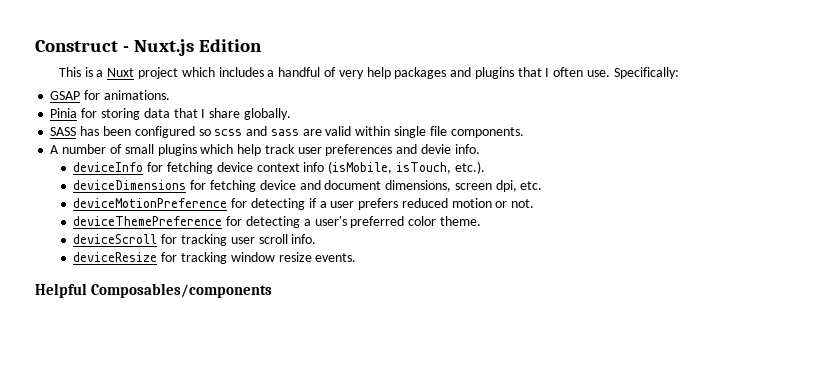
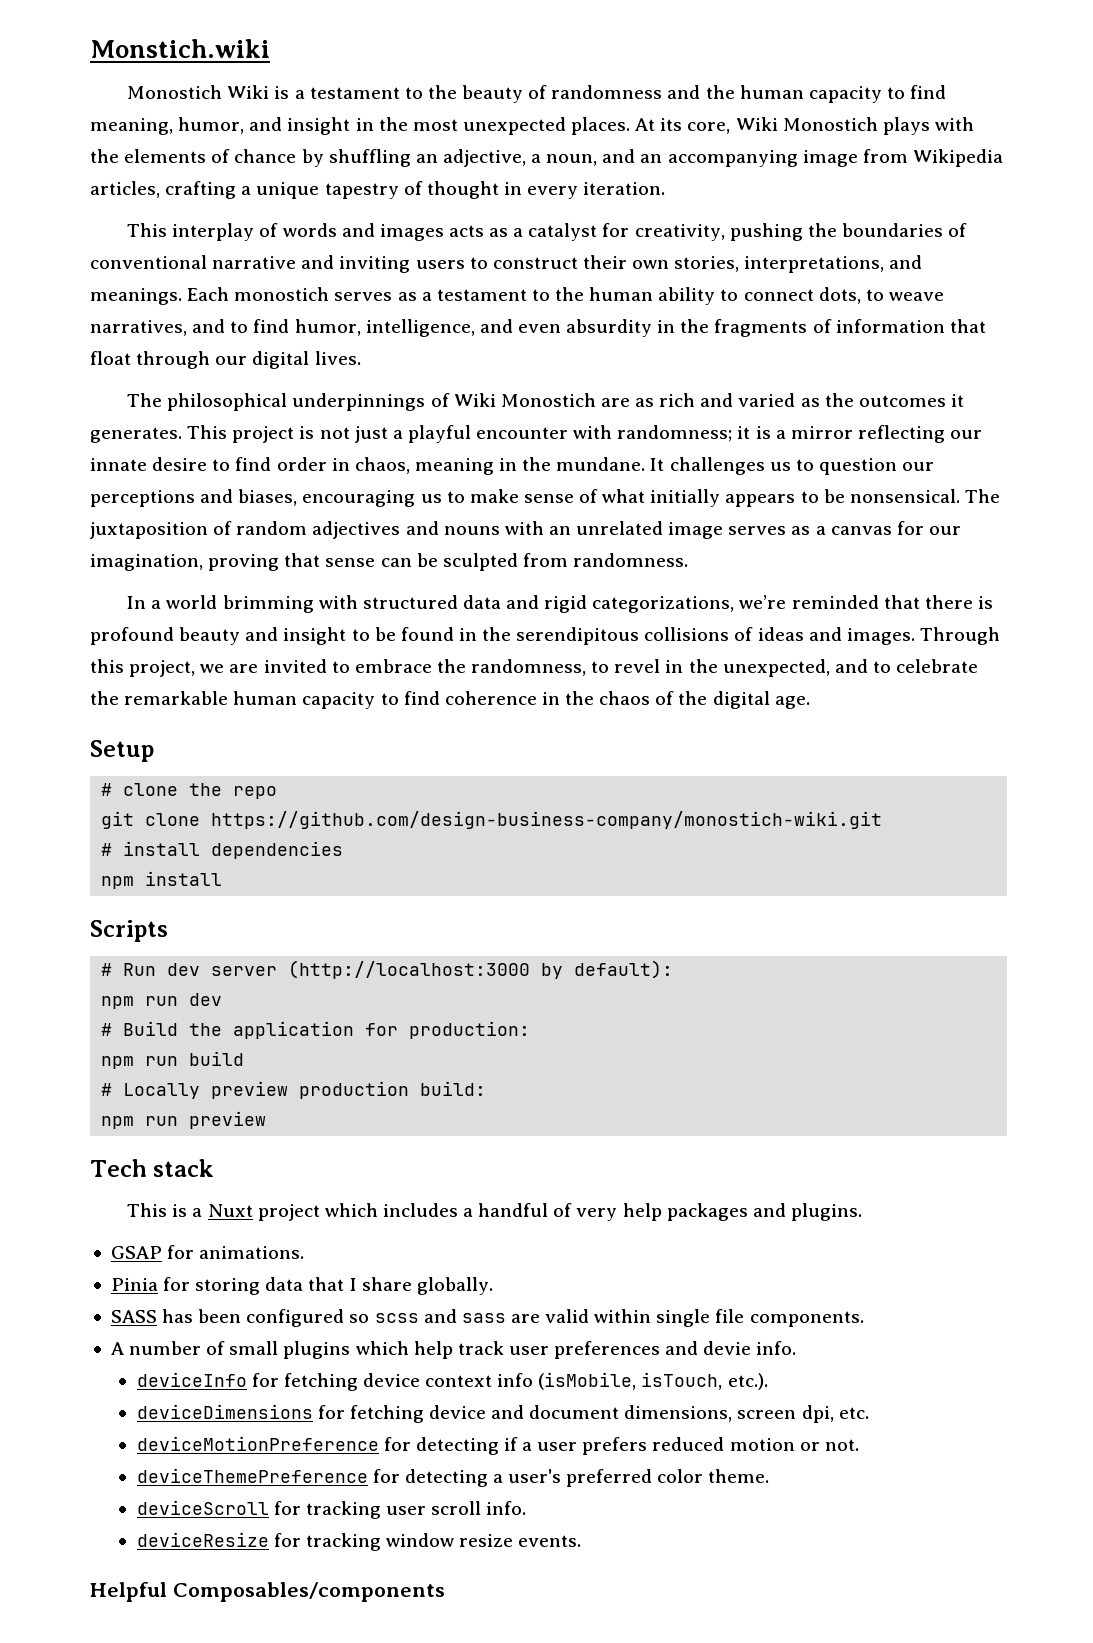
[35,39,263,56] Construct - Nuxt.js Edition -> [90,39,270,58] [127,85,947,103] [90,117,974,135] [90,149,1003,167] [90,181,666,199] [127,223,968,241] [90,255,923,273] [90,287,944,305] [90,319,986,337] [90,351,361,369] [127,393,964,411] [90,425,983,443] [90,457,935,475] [90,489,1000,507] [90,521,961,539] [90,553,689,571] [127,595,993,613] [90,627,1000,645] [90,659,979,677] [90,691,810,709] [90,740,154,762] [101,783,278,799] [101,811,883,829] [101,841,344,859] [101,871,223,889] [90,920,168,942] [101,960,674,979] [101,993,223,1009] [101,1021,531,1039] [101,1051,245,1069] [101,1081,487,1099] [101,1111,267,1129] [90,1159,215,1177] Monstich.wiki // Monostich Wiki is a testament to the beauty of randomness and the human capacity to find meaning, humor, and insight in the most unexpected places. At its core, Wiki Monostich plays with the elements of chance by shuffling an adjective, a noun, and an accompanying image from Wikipedia articles, crafting a unique tapestry of thought in every iteration. // This interplay of words and images acts as a catalyst for creativity, pushing the boundaries of conventional narrative and inviting users to construct their own stories, interpretations, and meanings. Each monostich serves as a testament to the human ability to connect dots, to weave narratives, and to find humor, intelligence, and even absurdity in the fragments of information that float through our digital lives. // The philosophical underpinnings of Wiki Monostich are as rich and varied as the outcomes it generates. This project is not just a playful encounter with randomness; it is a mirror reflecting our innate desire to find order in chaos, meaning in the mundane. It challenges us to question our perceptions and biases, encouraging us to make sense of what initially appears to be nonsensical. The juxtaposition of random adjectives and nouns with an unrelated image serves as a canvas for our imagination, proving that sense can be sculpted from randomness. // In a world brimming with structured data and rigid categorizations, we’re reminded that there is profound beauty and insight to be found in the serendipitous collisions of ideas and images. Through this project, we are invited to embrace the randomness, to revel in the unexpected, and to celebrate the remarkable human capacity to find coherence in the chaos of the digital age. // Setup // # clone the repo // git clone https://github.com/design-business-company/monostich-wiki.git // # install dependencies // npm install // Scripts // # Run dev server (http://localhost:3000 by default): // npm run dev // # Build the application for production: // npm run build // # Locally preview production build: // npm run preview // Tech stack
[474,67,679,79] plugins that I often use. Specifically: -> [790,1203,862,1221] plugins.

